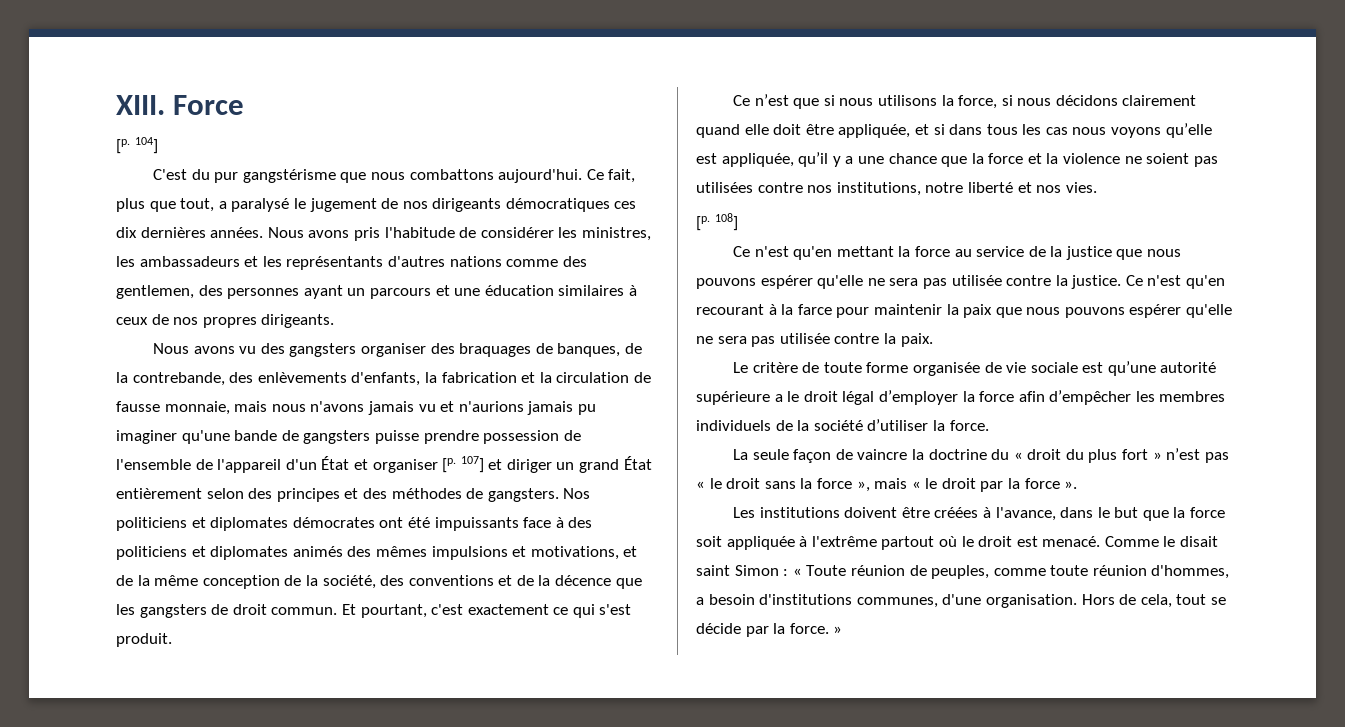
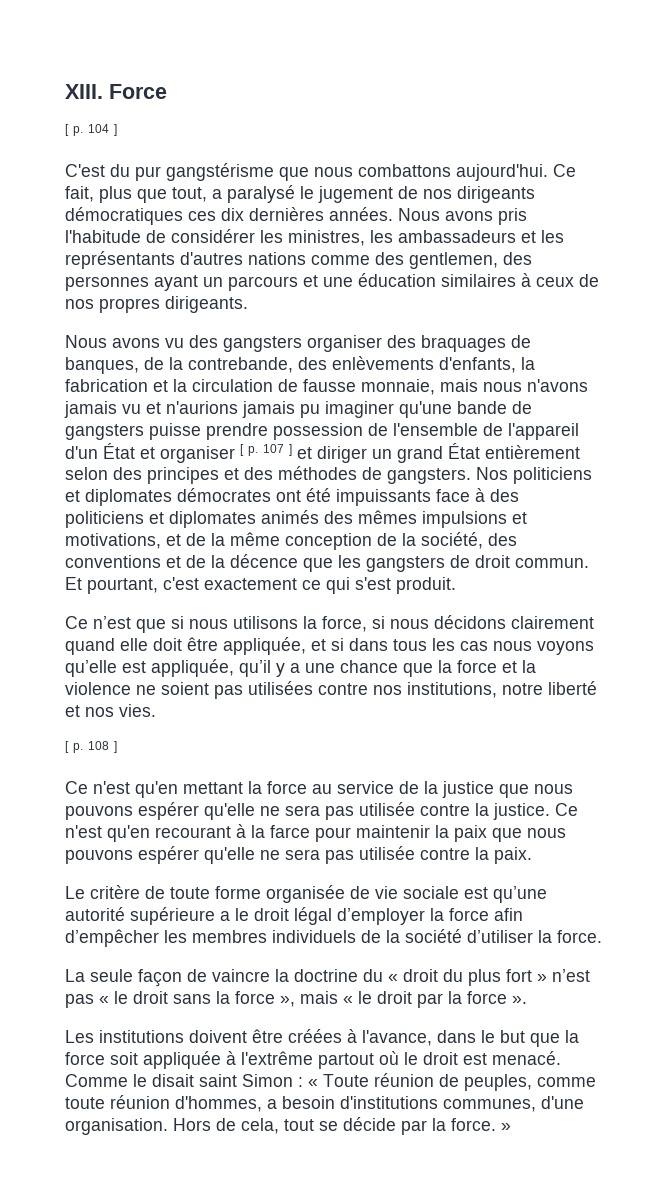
[116,137,158,154] [p. 104] -> [65,124,117,136] [ p. 104 ]
[442,456,484,473] [p. 107] -> [240,444,292,456] [ p. 107 ]
[696,213,738,231] [p. 108] -> [65,741,117,753] [ p. 108 ]

